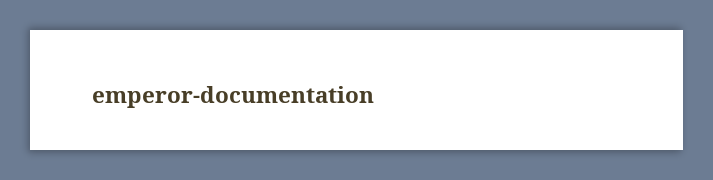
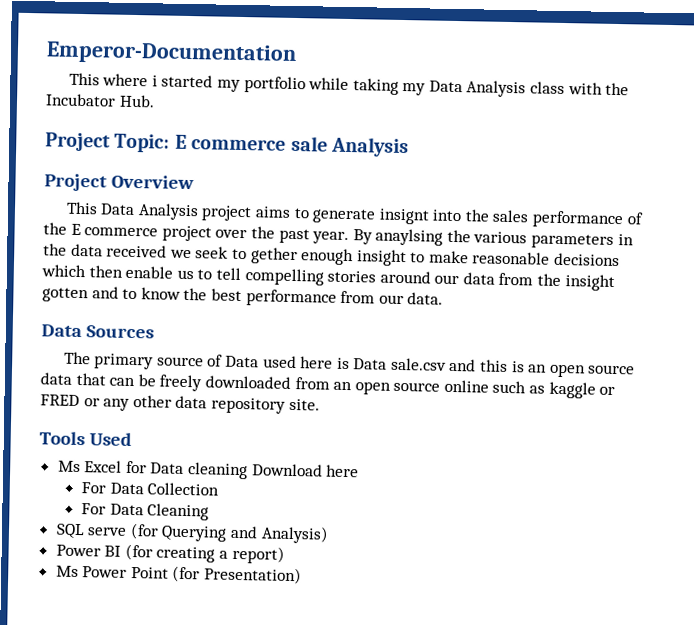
[92,86,374,108] emperor-documentation -> [46,41,297,66] [68,72,630,98] [45,93,155,108] [45,132,409,158] [44,173,194,192] [65,201,644,229] [43,222,634,249] [43,243,621,267] [41,264,615,291] [42,286,444,307] [41,324,154,339] [63,351,636,378] [40,372,616,399] [40,394,320,414] [39,431,132,446] [57,460,360,480] [81,482,220,496] [81,503,210,521] [55,522,329,544] [55,543,285,564] [55,565,303,585] Emperor-Documentation // This where i started my portfolio while taking my Data Analysis class with the Incubator Hub. // Project Topic: E commerce sale Analysis // Project Overview // This Data Analysis project aims to generate insignt into the sales performance of the E commerce project over the past year. By anaylsing the various parameters in the data received we seek to gether enough insight to make reasonable decisions which then enable us to tell compelling stories around our data from the insight gotten and to know the best performance from our data. // Data Sources // The primary source of Data used here is Data sale.csv and this is an open source data that can be freely downloaded from an open source online such as kaggle or FRED or any other data repository site. // Tools Used // Ms Excel for Data cleaning Download here // For Data Collection // For Data Cleaning // SQL serve (for Querying and Analysis) // Power BI (for creating a report) // Ms Power Point (for Presentation)

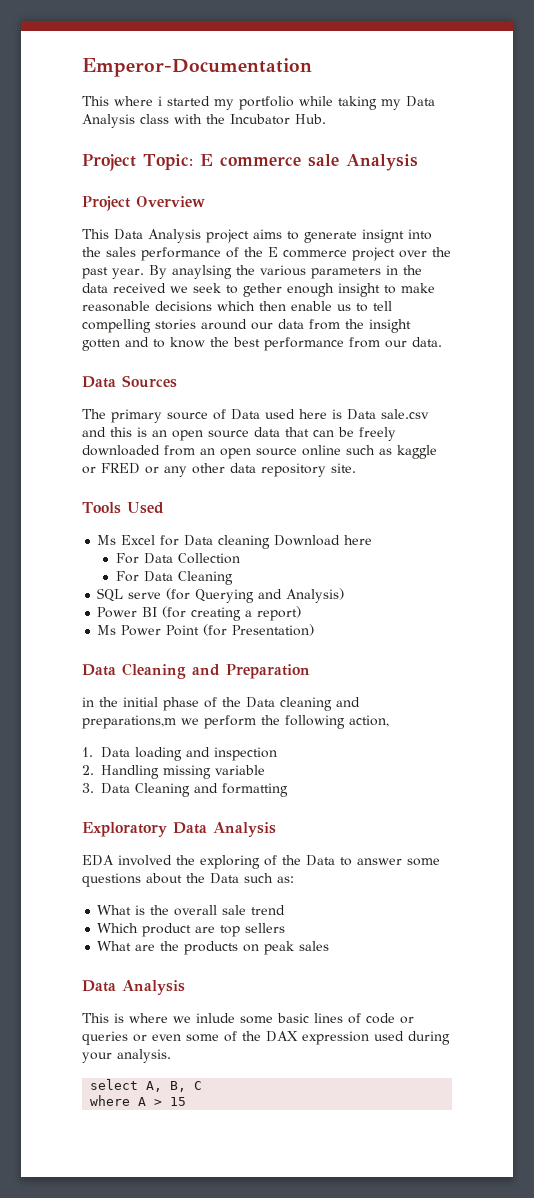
(303, 575) none -> [82,663,310,679] [82,697,360,711] [82,715,389,729] [82,747,277,761] [82,765,265,779] [82,783,288,797] [82,822,276,837] [82,855,440,869] [82,873,294,887] [97,905,286,916] [97,923,286,937] [97,941,330,955] [82,980,185,995] [82,1013,414,1024] [82,1031,450,1045] [82,1049,171,1063] [90,1079,203,1092] [90,1095,187,1106] // Data Cleaning and Preparation // in the initial phase of the Data cleaning and preparations,m we perform the following action, // 1. Data loading and inspection // 2. Handling missing variable // 3. Data Cleaning and formatting // Exploratory Data Analysis // EDA involved the exploring of the Data to answer some questions about the Data such as: // What is the overall sale trend // Which product are top sellers // What are the products on peak sales // Data Analysis // This is where we inlude some basic lines of code or queries or even some of the DAX expression used during your analysis. // select A, B, C // where A > 15

